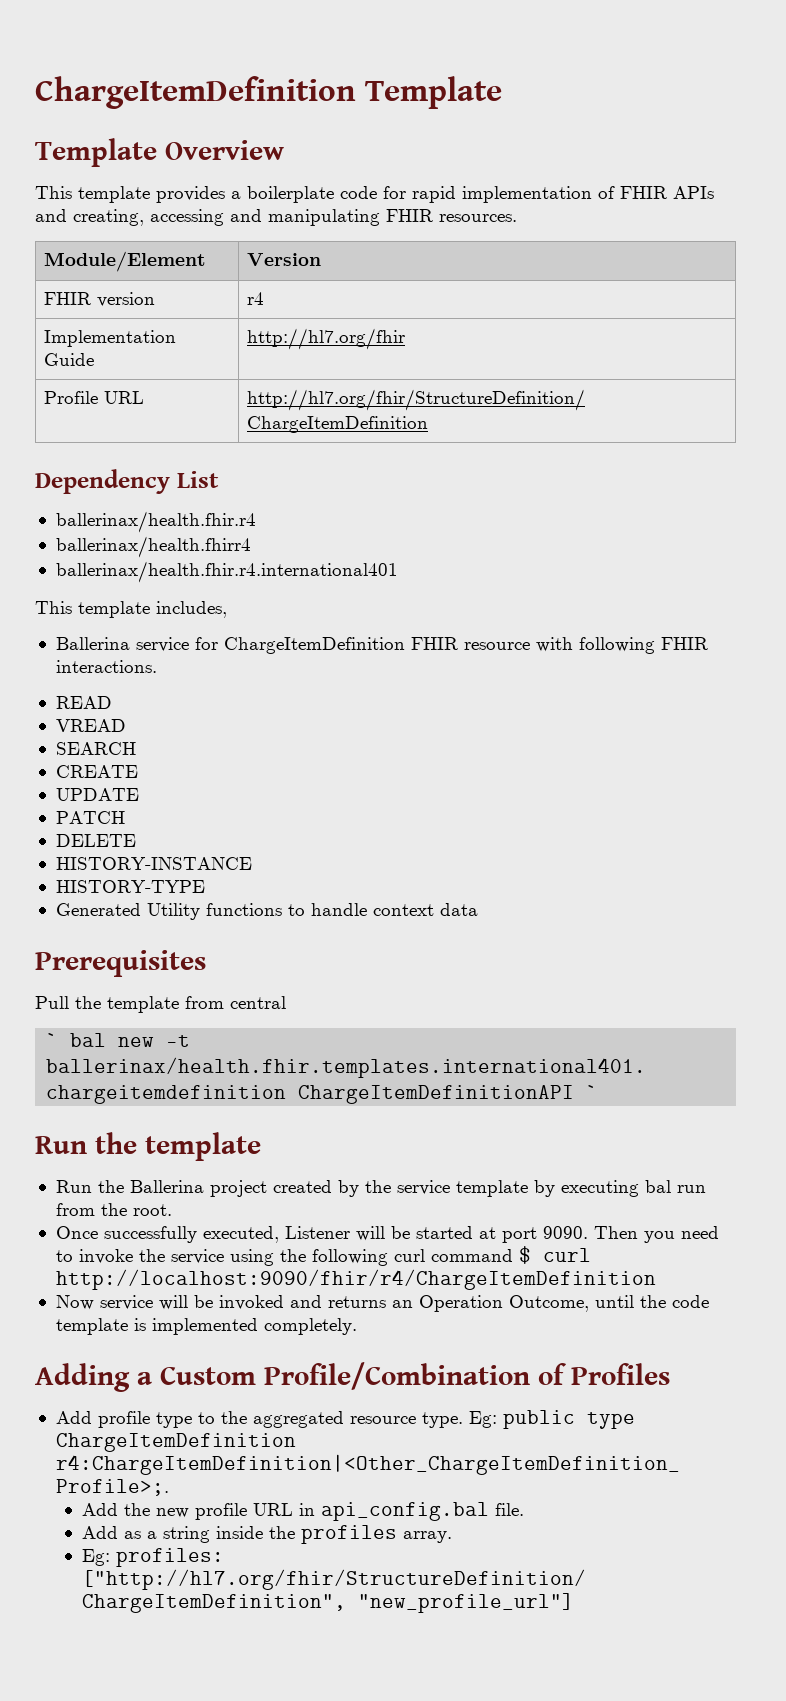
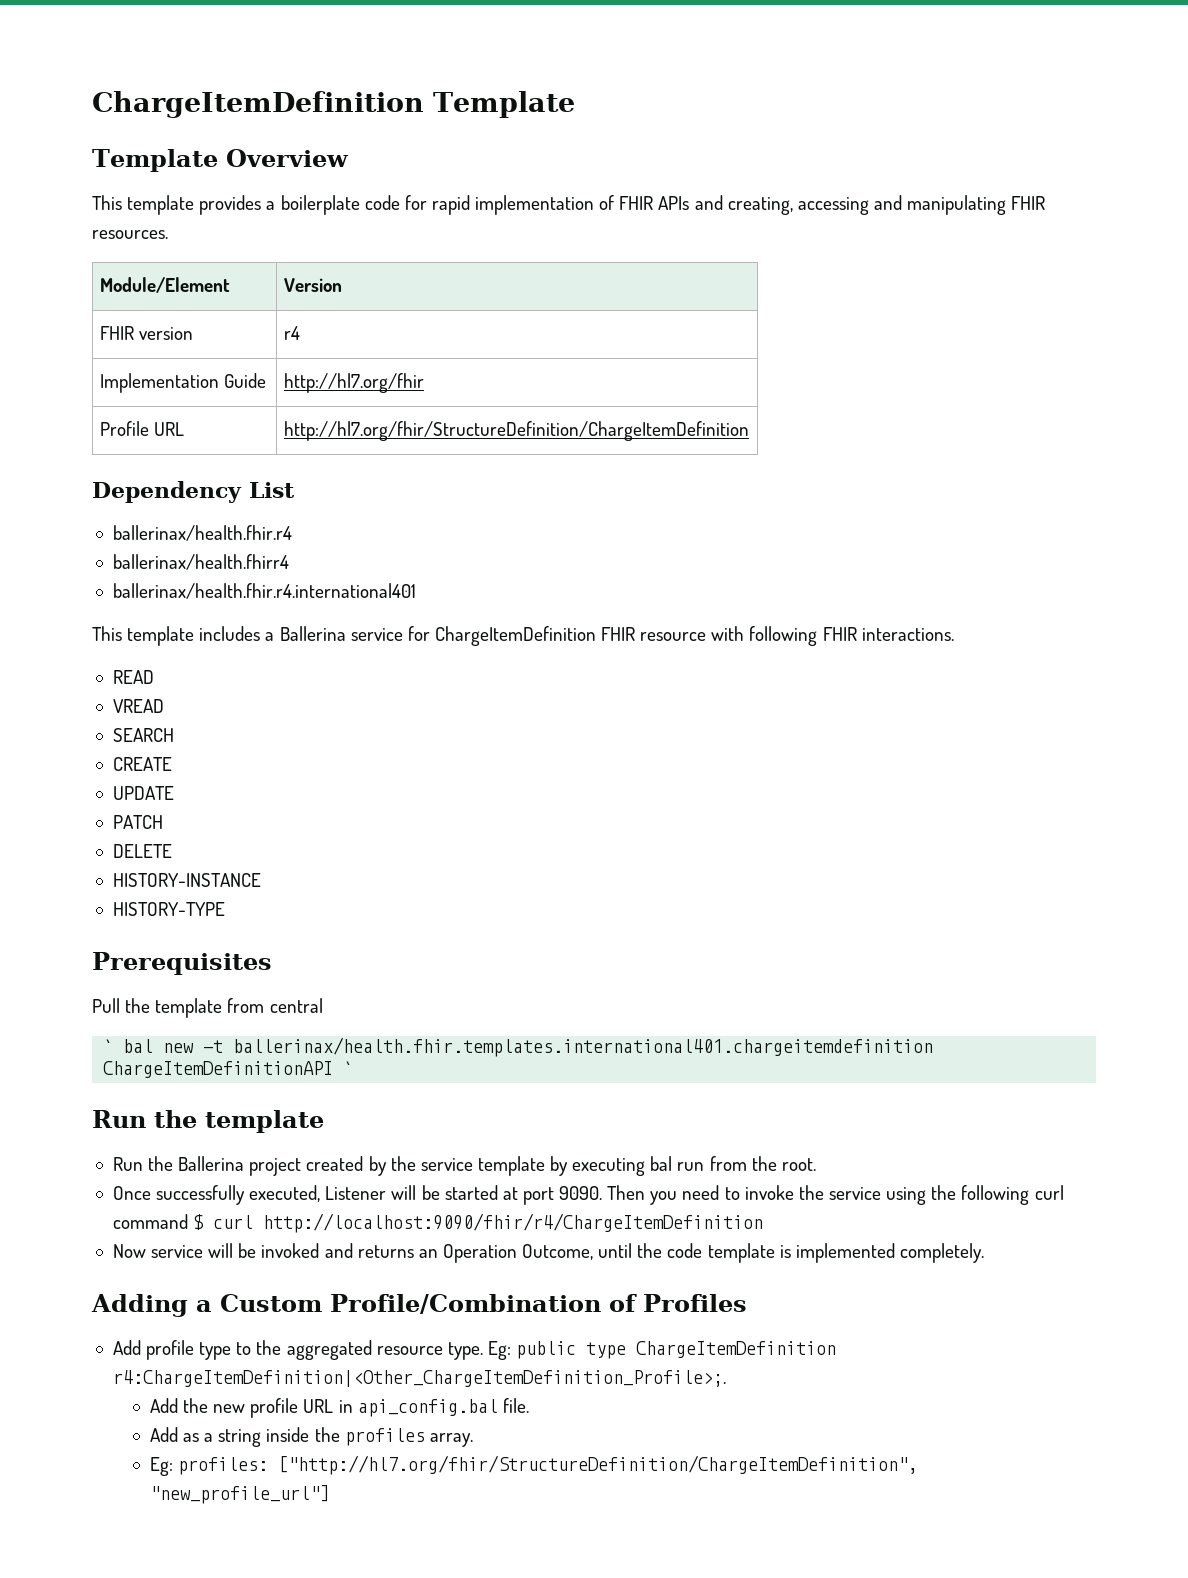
[156,601,227,618] includes, // -> [199,626,275,641] includes a
[55,903,478,920] // Generated Utility functions to handle context data -> (225, 909) none

